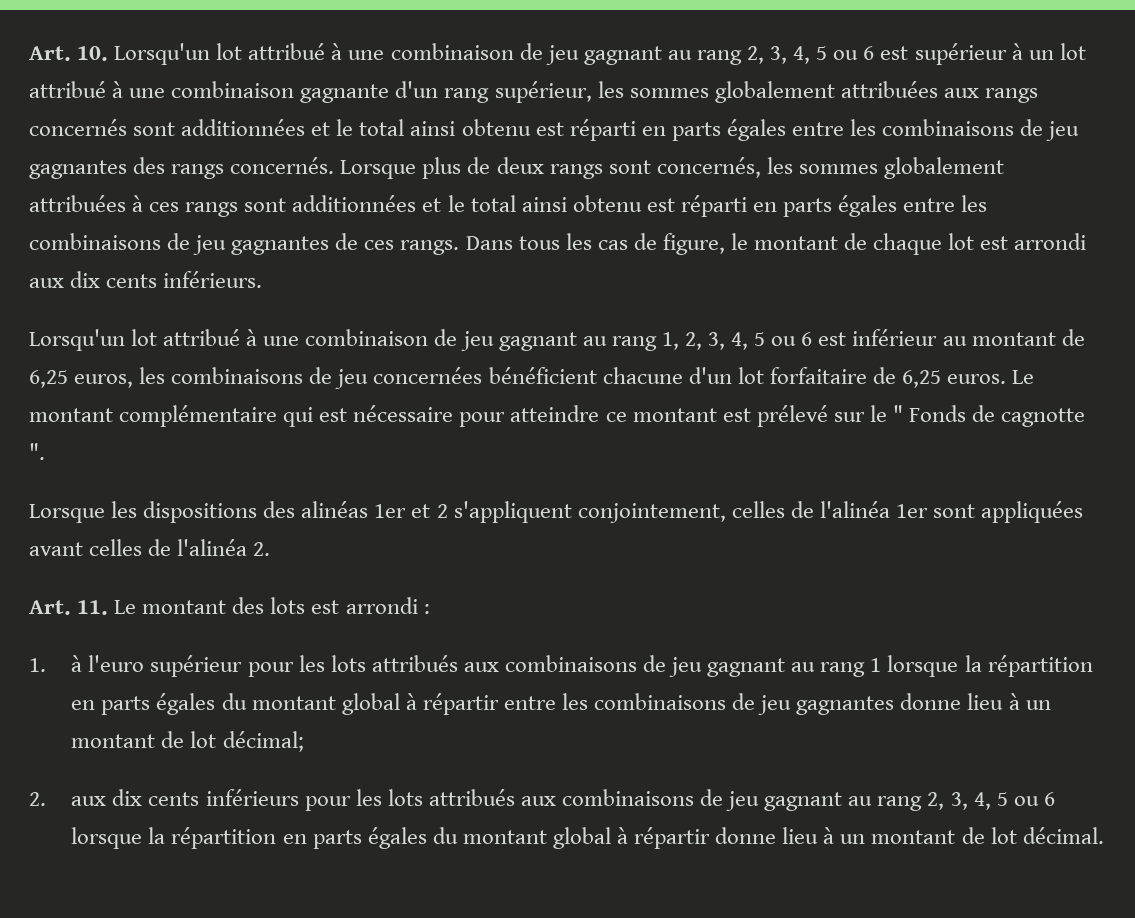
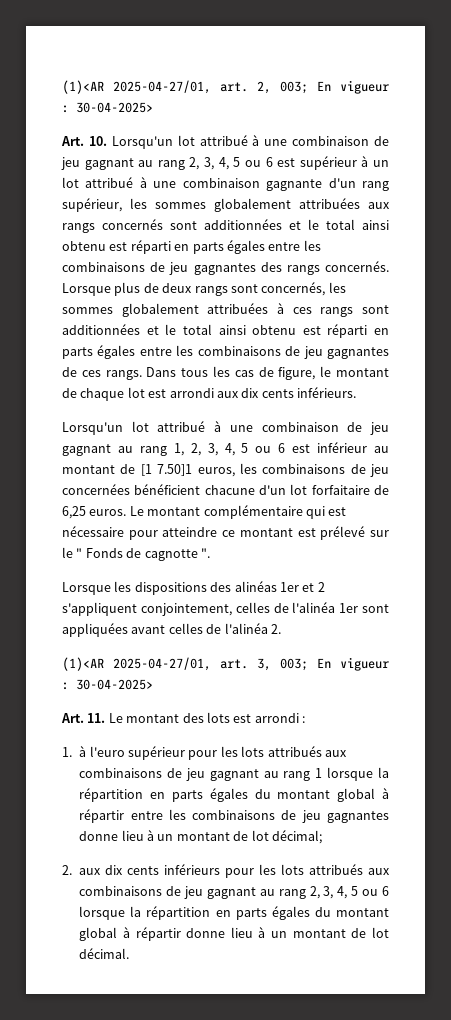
(29, 53) none -> [62,80,389,94] [62,102,153,113] (1)<AR 2025-04-27/01, art. 2, 003; En vigueur : 30-04-2025> //
[29,370,68,388] 6,25 -> [140,464,193,476] [1 7.50]1
(271, 549) none -> [62,657,389,671] [62,679,153,690] // (1)<AR 2025-04-27/01, art. 3, 003; En vigueur : 30-04-2025>

